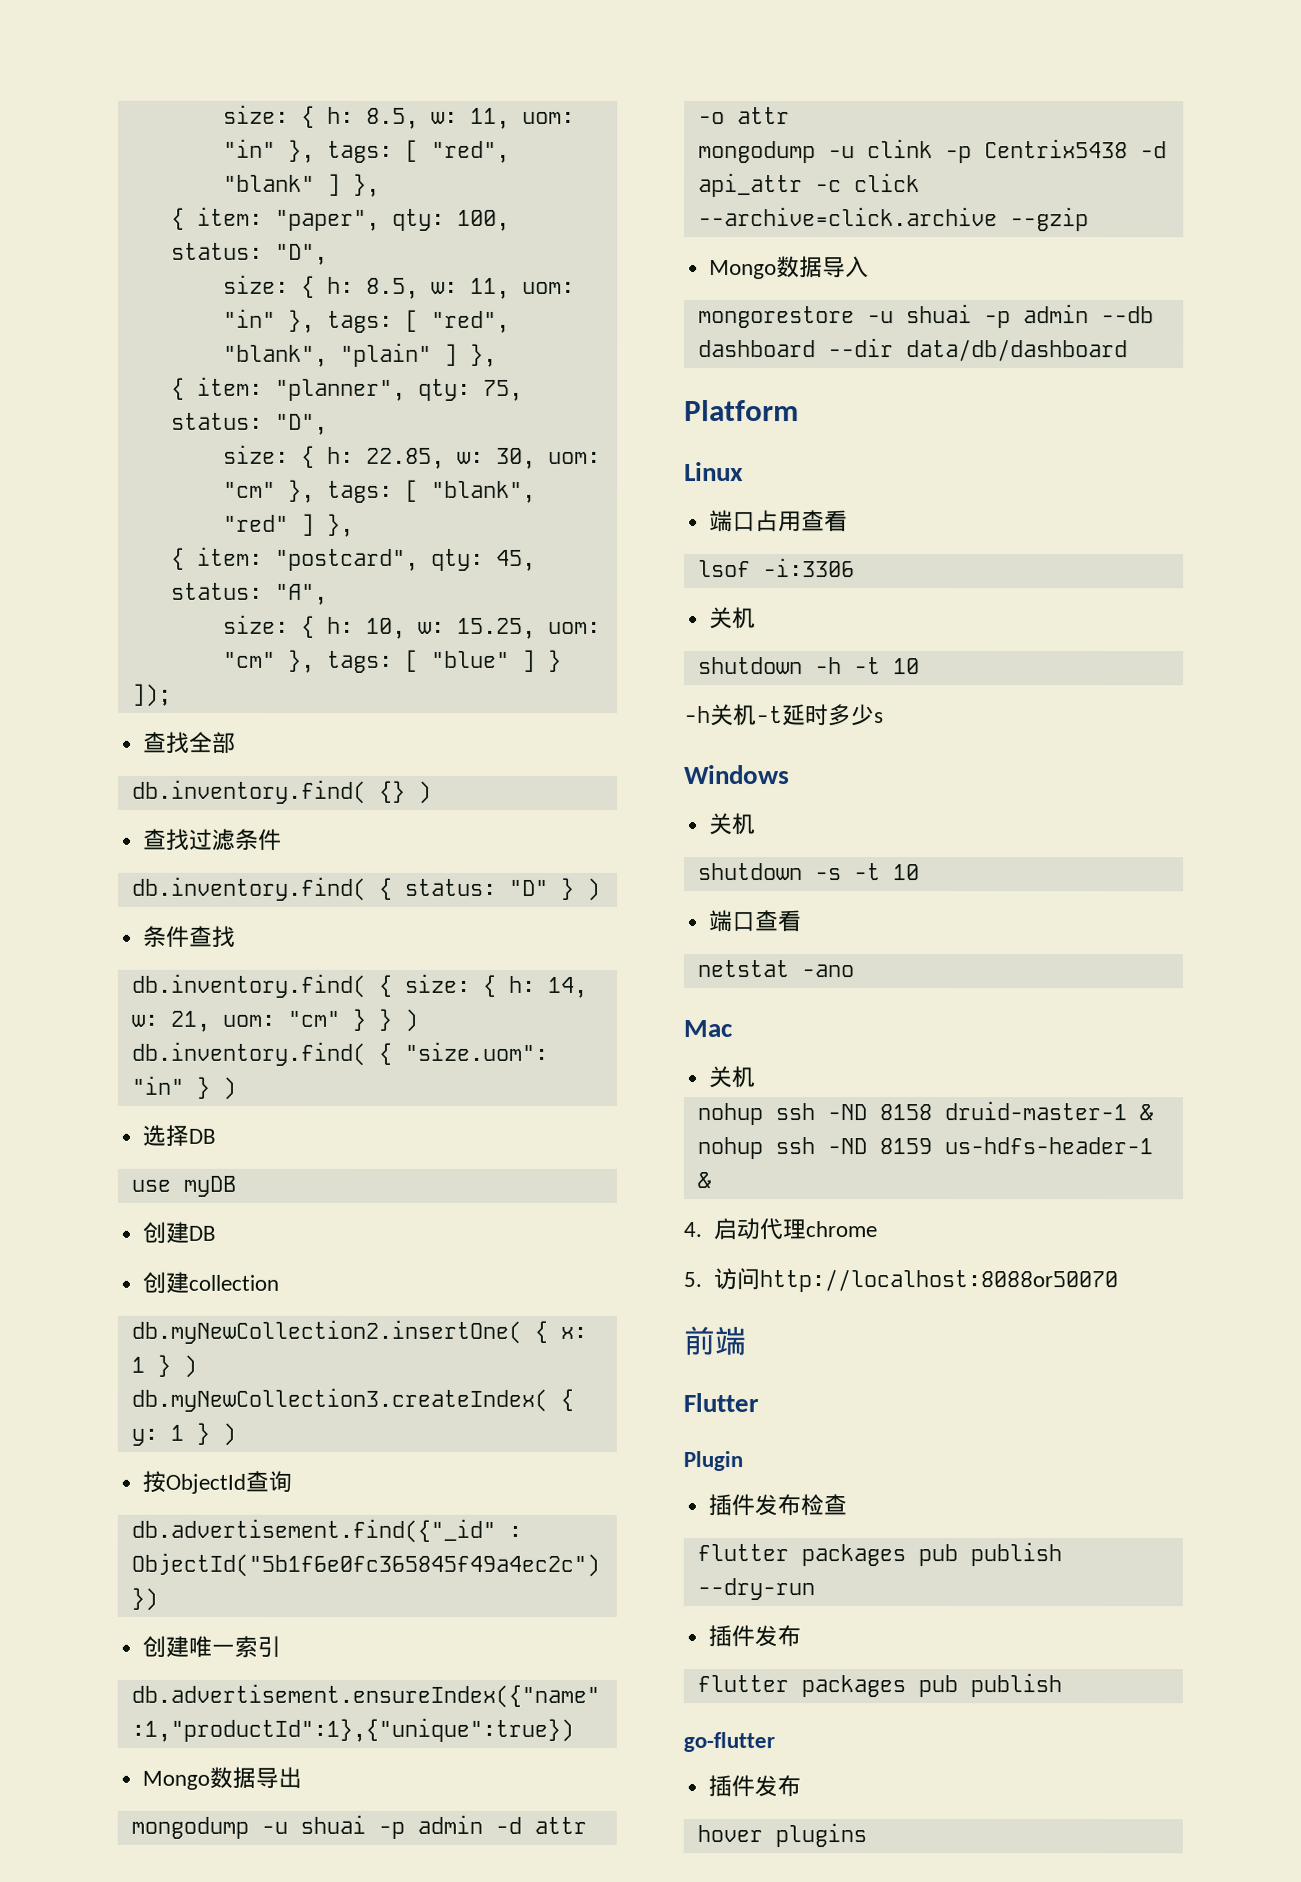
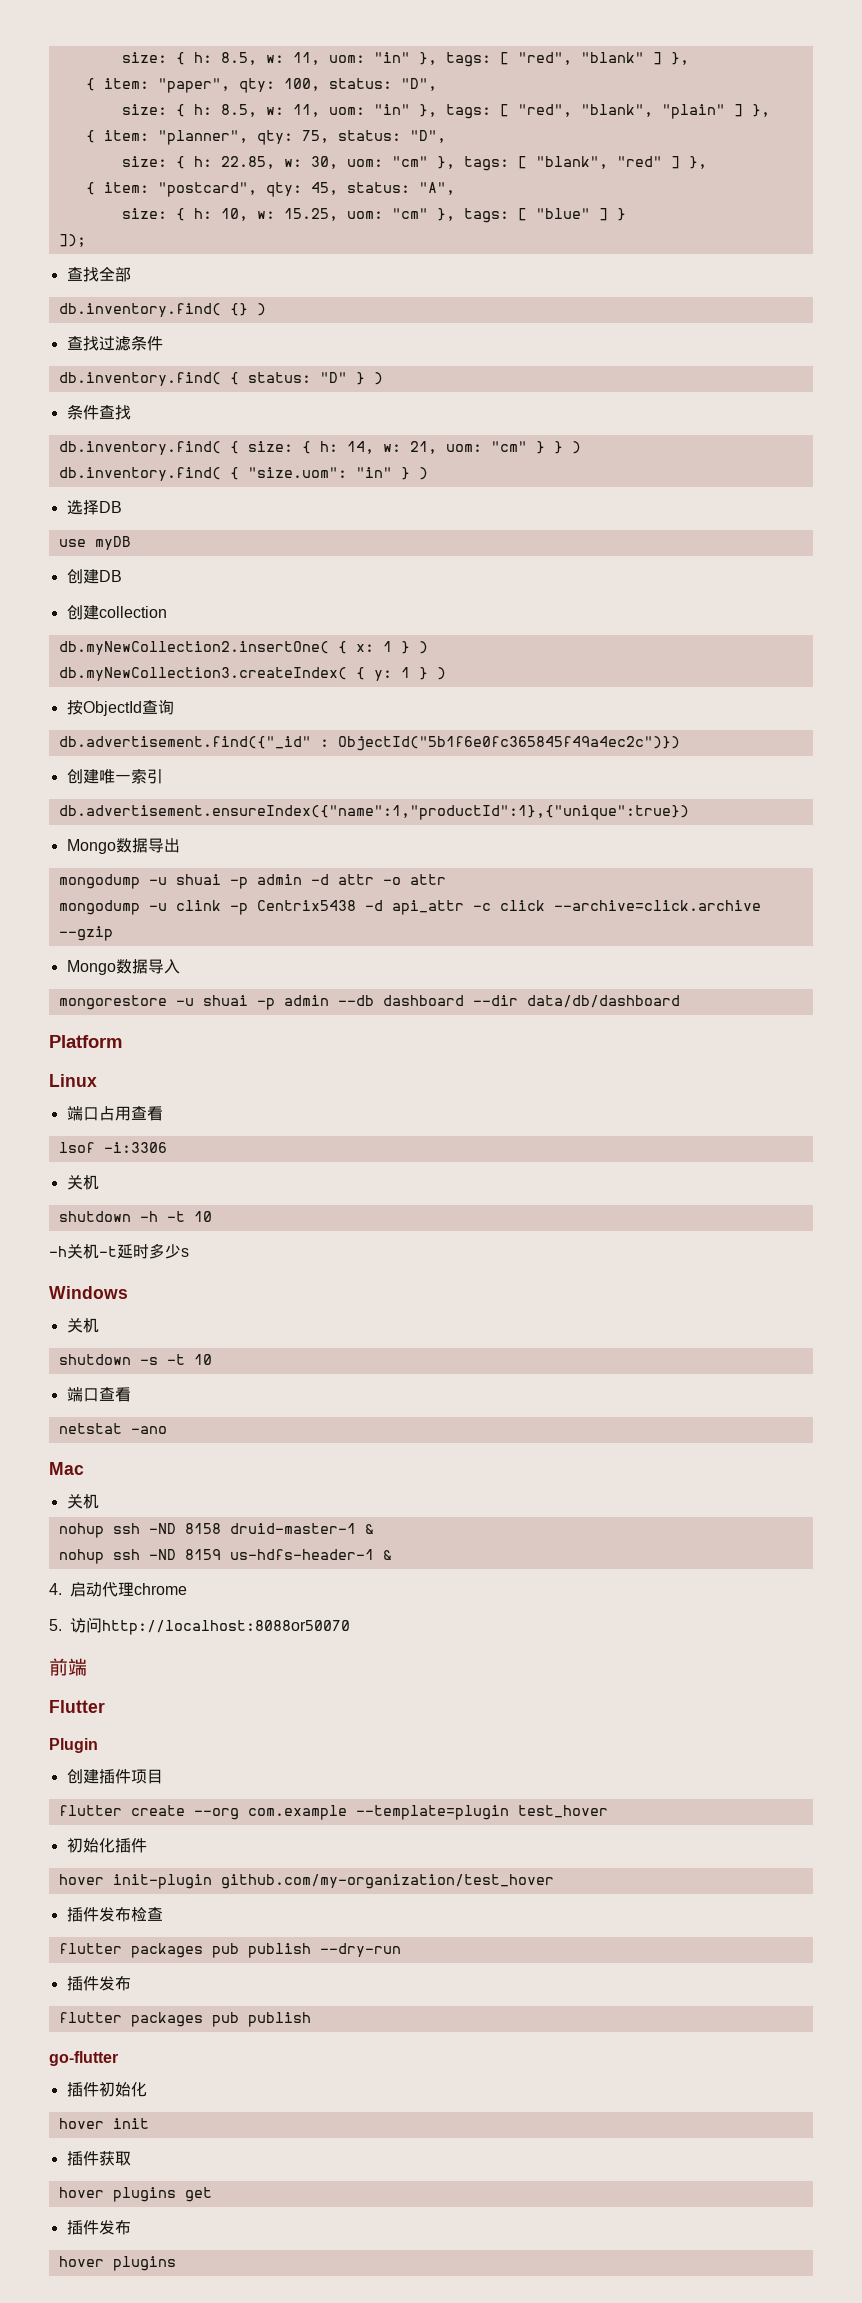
(743, 1461) none -> [66,1769,163,1784] [58,1805,608,1820] [66,1838,147,1853] [58,1874,554,1889] // 创建插件项目 // flutter create --org com.example --template=plugin test_hover // 初始化插件 // hover init-plugin github.com/my-organization/test_hover
(775, 1742) none -> [66,2082,147,2097] [58,2118,149,2129] [66,2151,131,2166] [58,2187,212,2202] // 插件初始化 // hover init // 插件获取 // hover plugins get

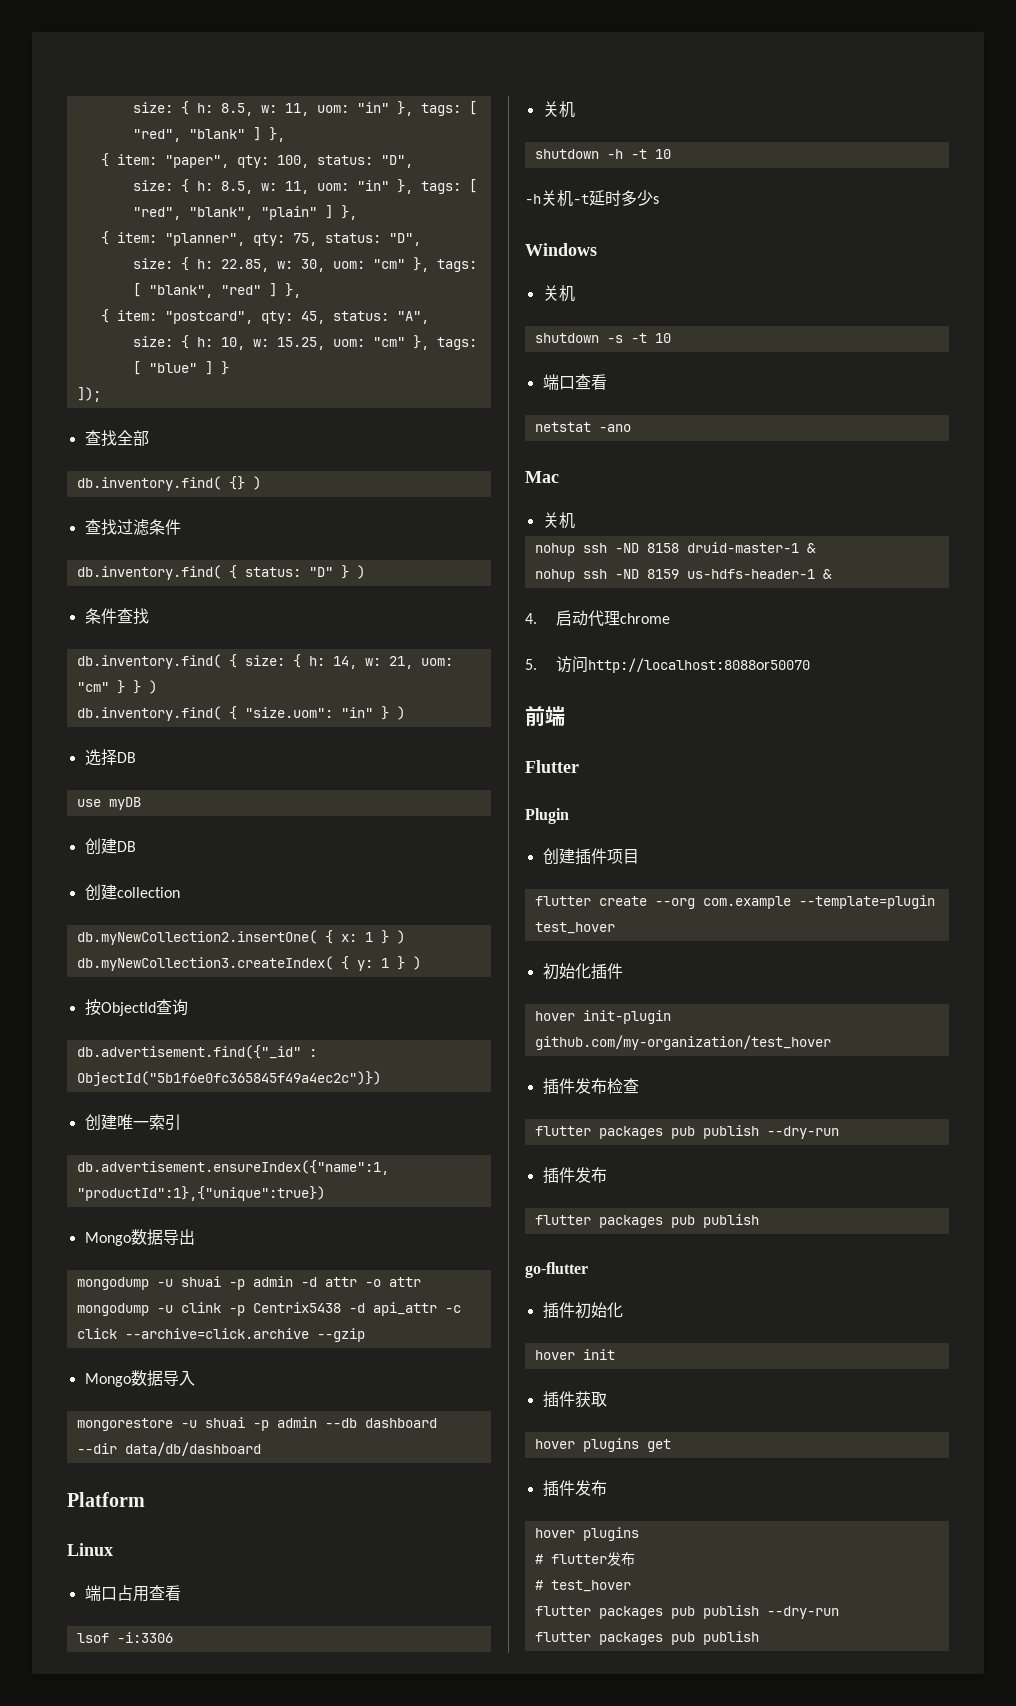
(176, 2263) none -> [534,1552,635,1566] [534,1580,631,1592] [534,1605,839,1619] [534,1631,759,1645] // # flutter发布 // # test_hover // flutter packages pub publish --dry-run // flutter packages pub publish

